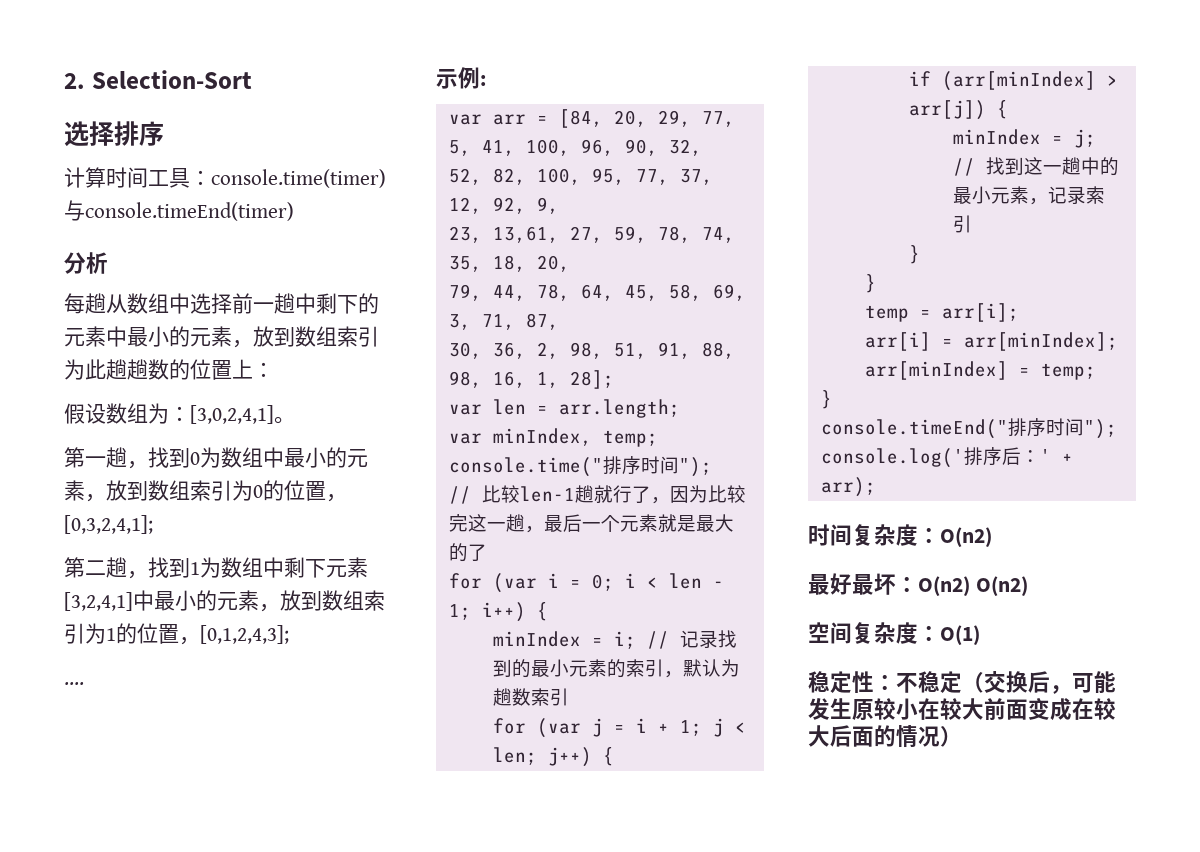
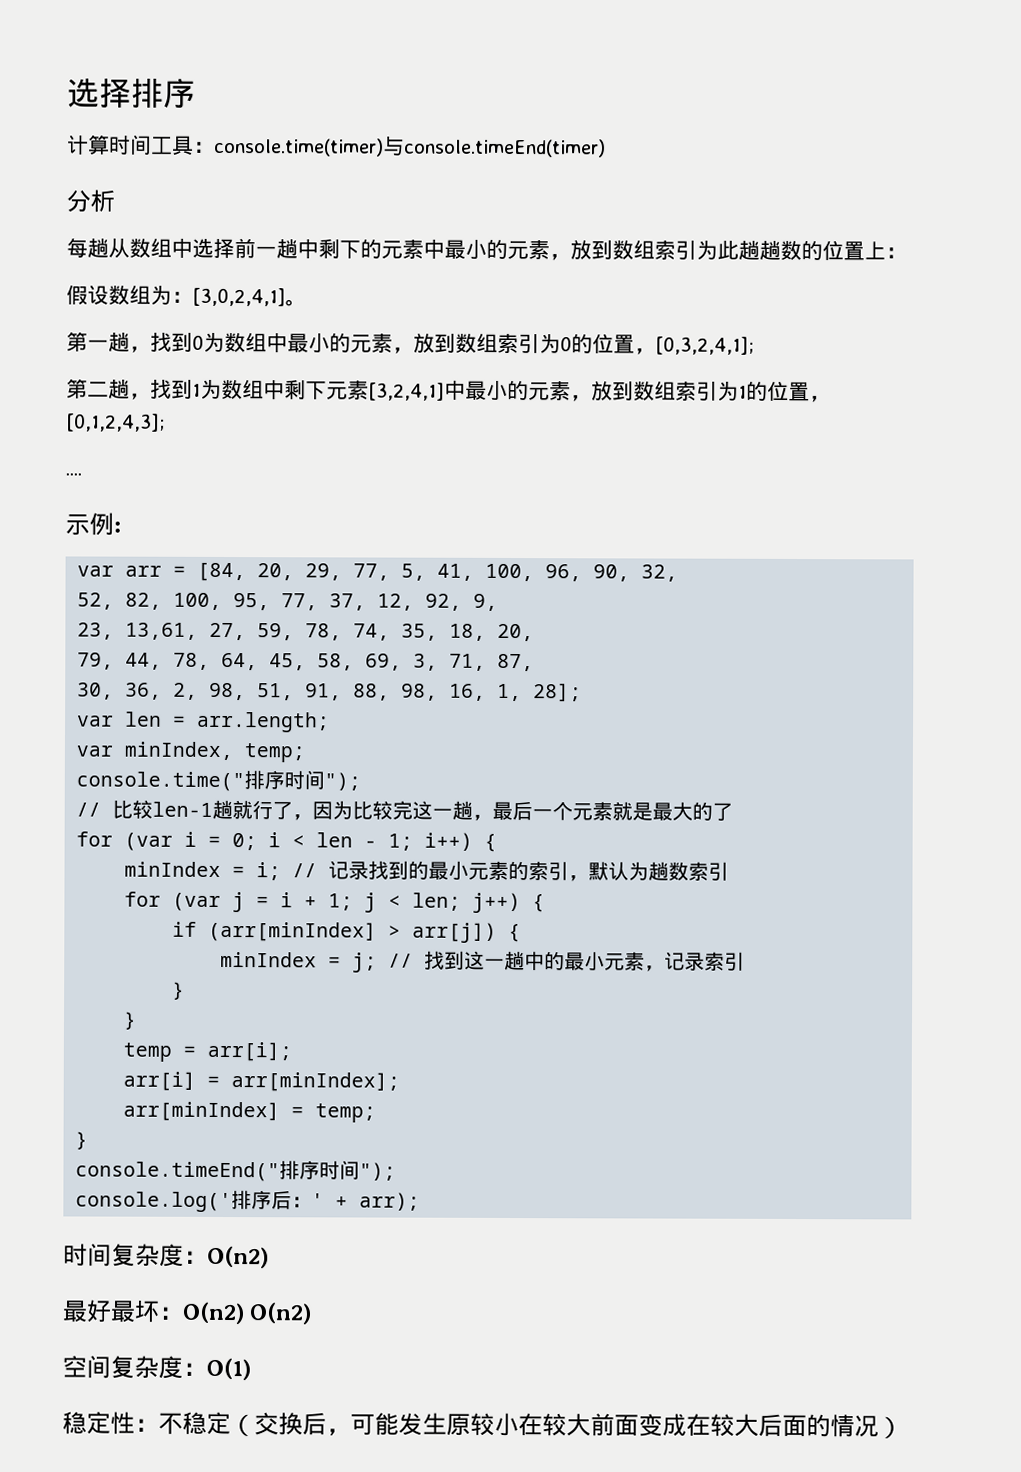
[64,70,252,89] 2. Selection-Sort // -> (67, 93) none

